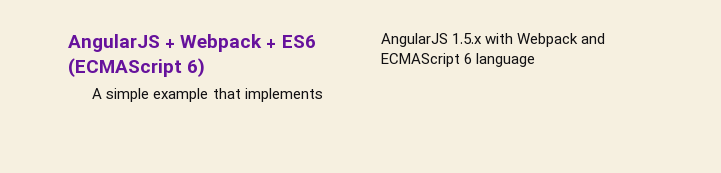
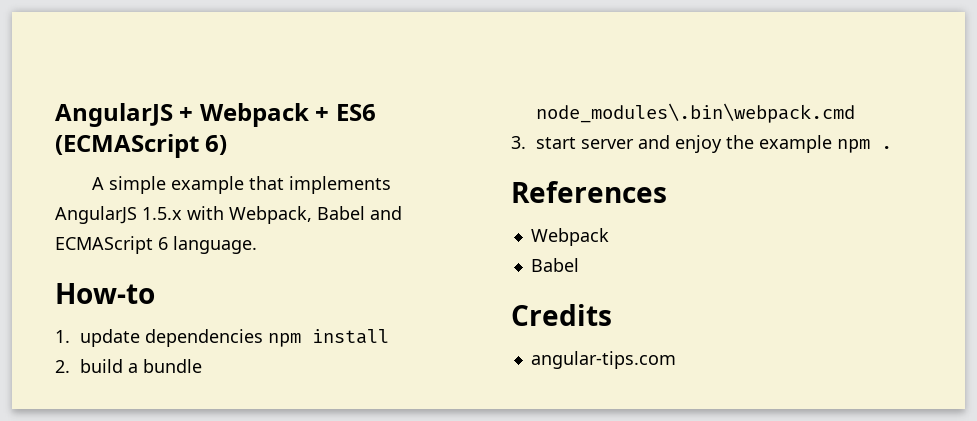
[517,33,579,47] Webpack -> [229,206,365,224] Webpack, Babel
[476,53,536,67] language -> [173,236,257,254] [55,283,155,304] [55,329,389,347] [55,359,202,373] [535,103,855,123] [511,135,892,153] [511,181,667,203] [530,228,609,246] [530,258,579,272] [511,304,612,326] [530,351,676,369] language. // How-to // 1. update dependencies npm install // 2. build a bundle node_modules\.bin\webpack.cmd // 3. start server and enjoy the example npm . // References // Webpack // Babel // Credits // angular-tips.com

